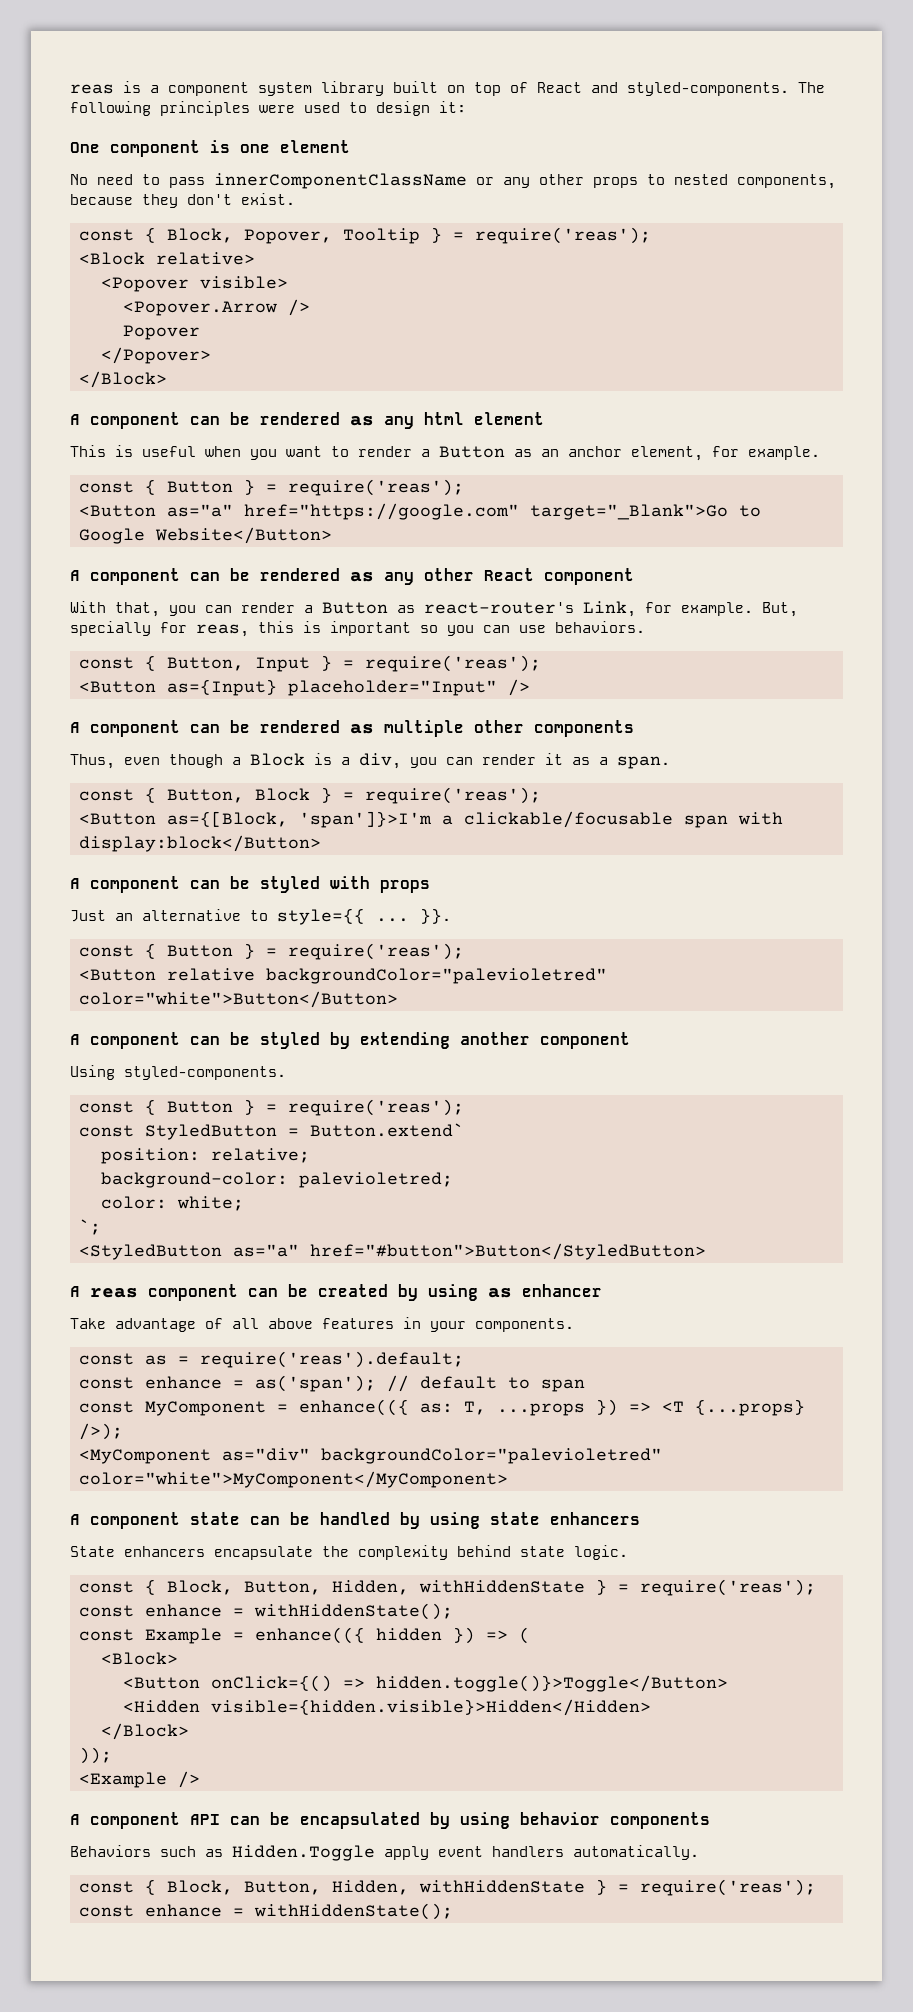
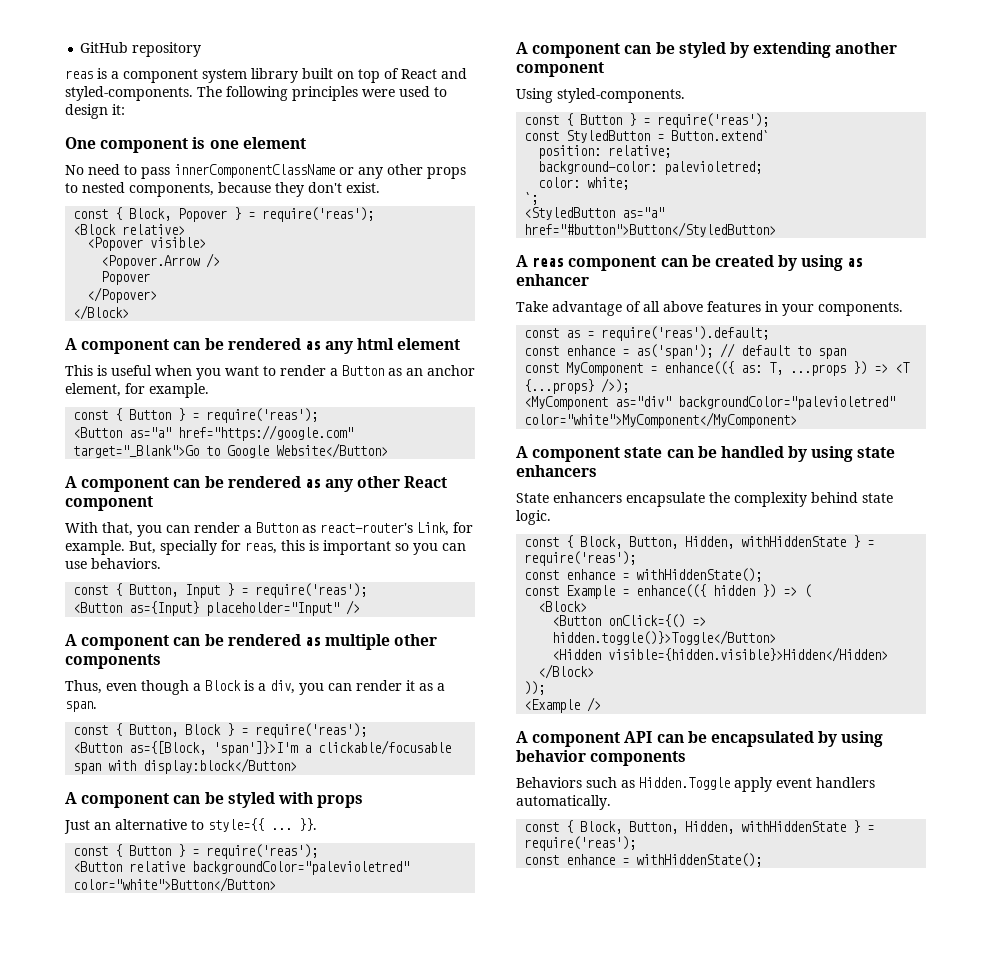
(70, 89) none -> [80,42,202,57] GitHub repository //
[244,228,420,244] Popover, Tooltip -> [178,208,228,222] Popover

